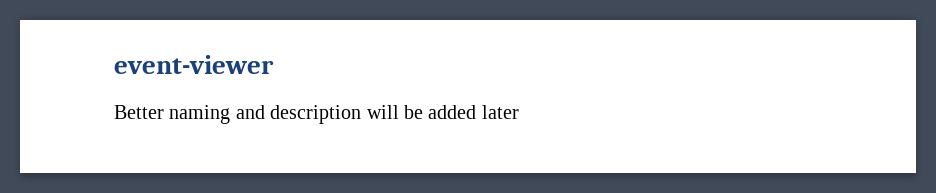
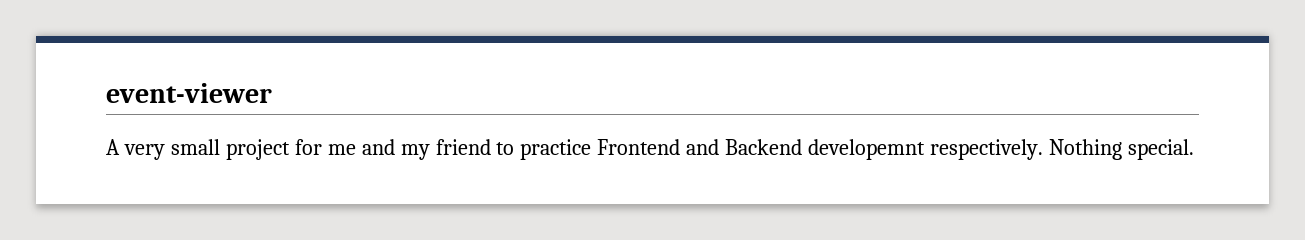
[114,105,519,124] Better naming and description will be added later -> [106,139,1194,160] A very small project for me and my friend to practice Frontend and Backend developemnt respectively. Nothing special.

